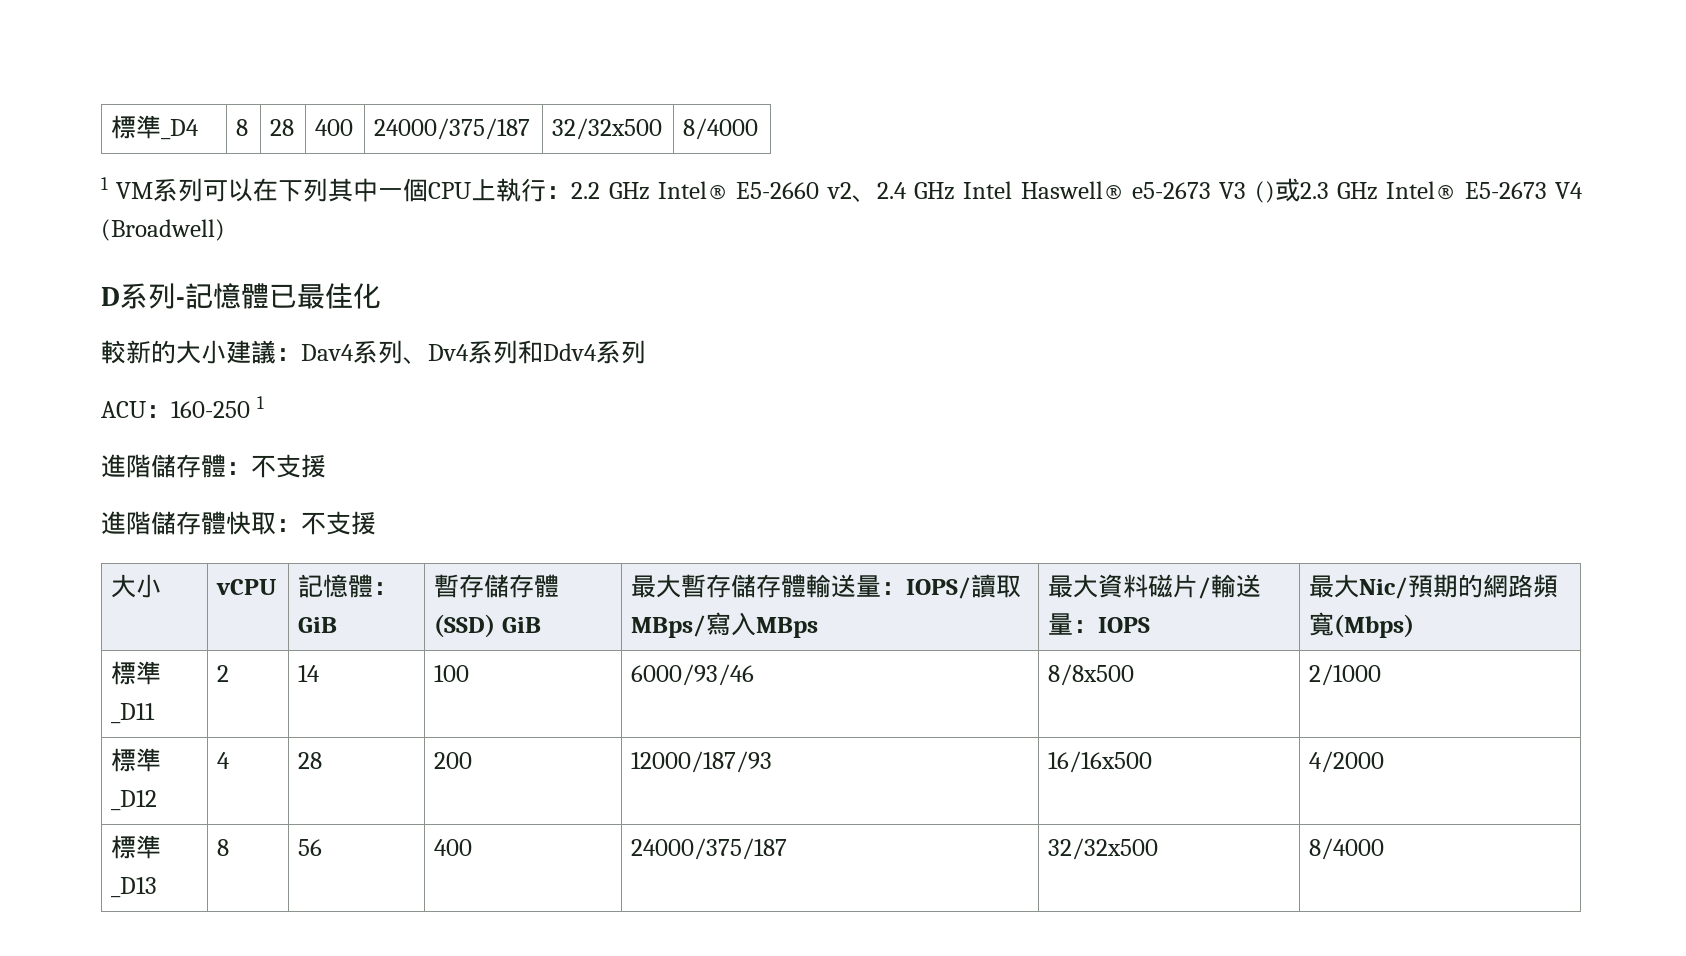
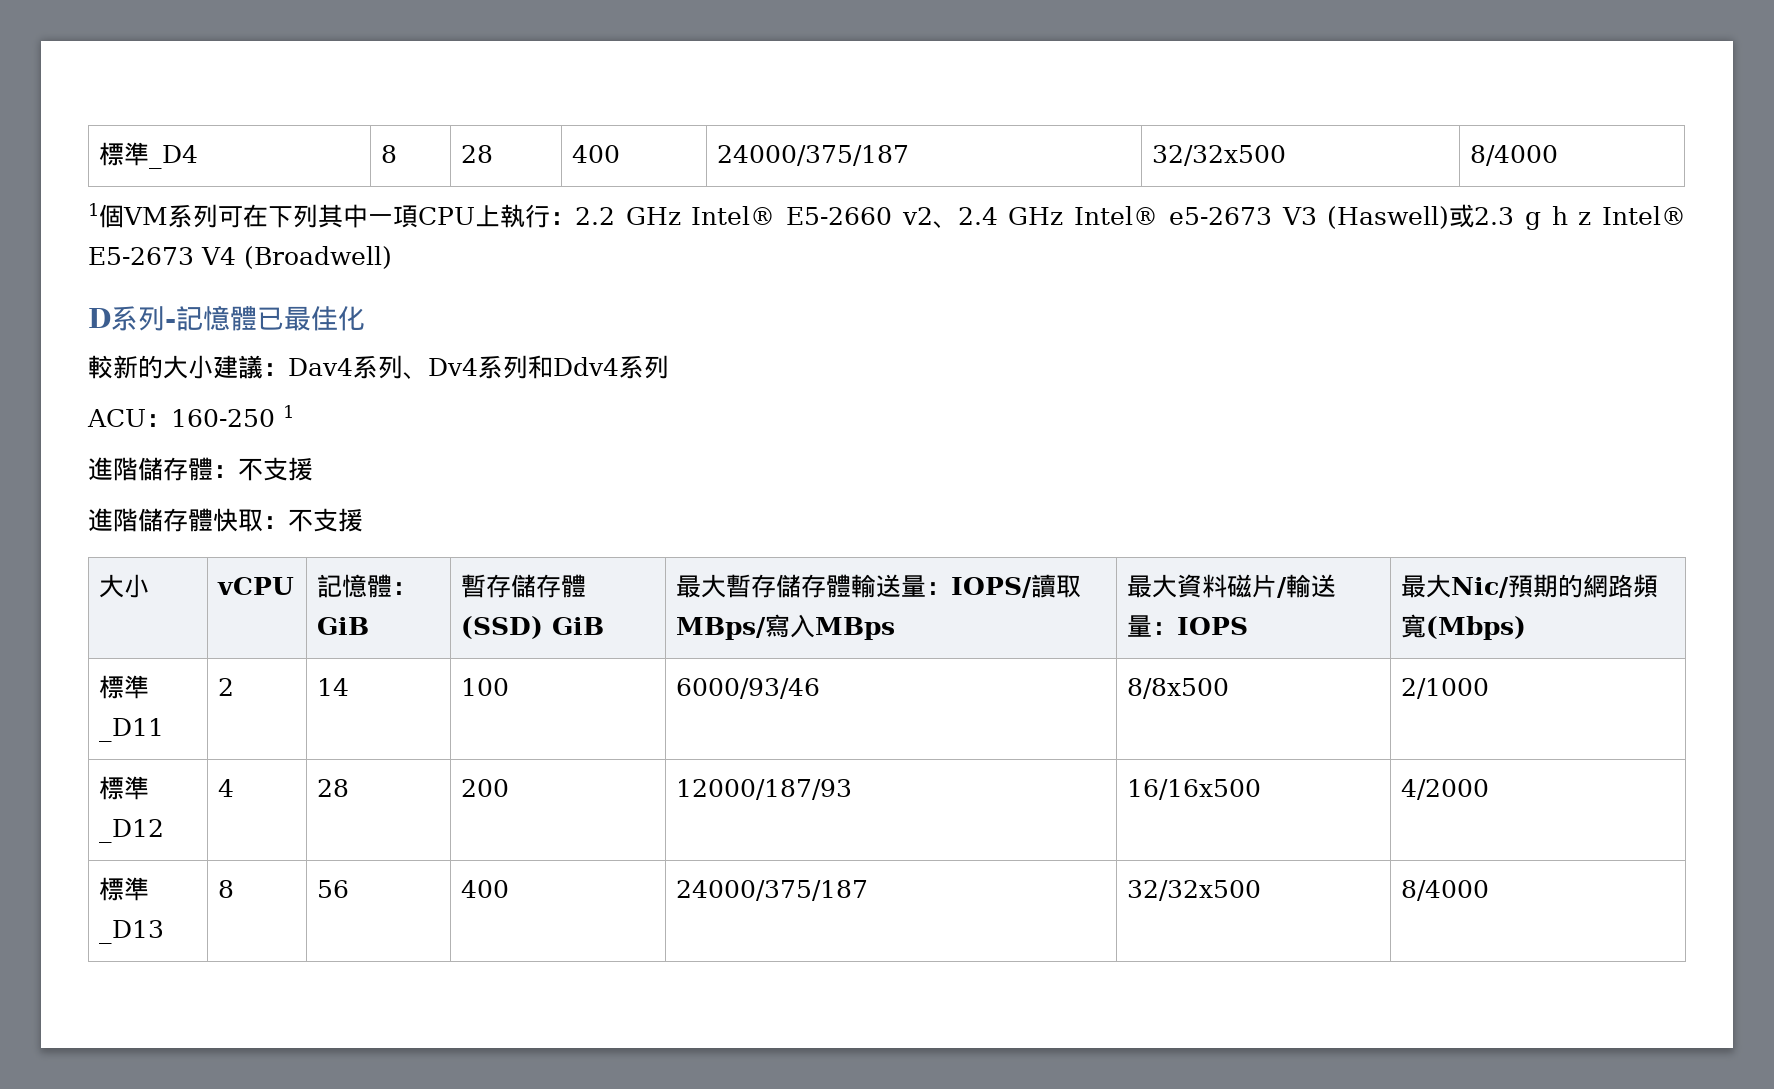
(108, 183) none -> [99,204,124,228] 個
[228,178,254,202] 以 -> (243, 217) none
[403,178,429,202] 個 -> [393,205,418,228] 項
[963,178,1378,203] Intel Haswell® e5-2673 V3 ()或2.3 GHz -> [1074,204,1592,230] Intel® e5-2673 V3 (Haswell)或2.3 g h z

